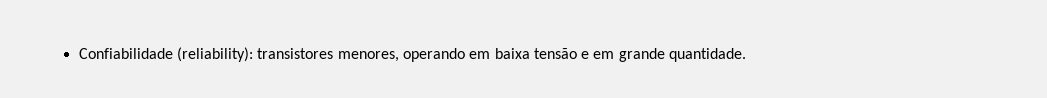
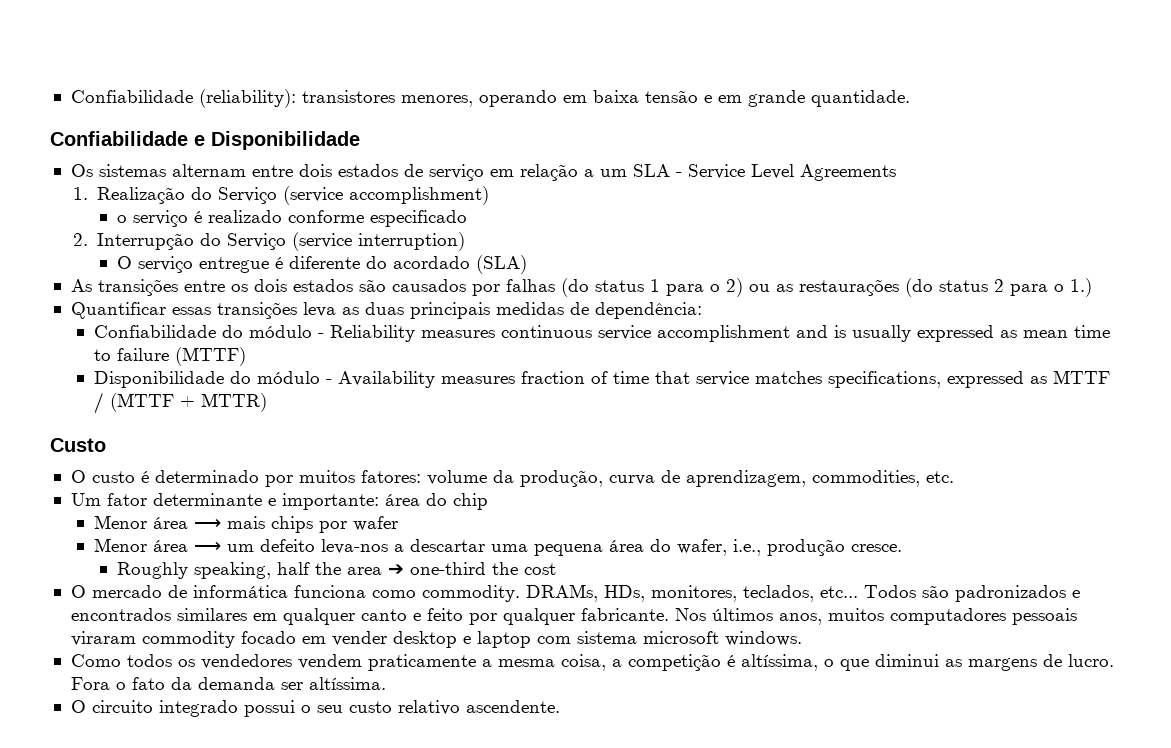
(747, 55) none -> [50,131,360,150] [70,164,896,181] [72,186,490,205] [116,210,467,227] [72,232,466,251] [116,255,527,274] [70,278,1092,297] [70,302,702,319] [93,325,1110,342] [93,347,246,366] [93,370,1110,388] [93,392,267,414] [50,438,106,452] [70,470,954,487] [70,493,488,510] [93,515,398,533] [93,538,902,556] [116,562,556,579] [70,584,1080,602] [70,608,1077,625] [70,631,802,648] [70,654,1114,671] [70,677,386,690] [70,700,560,717] // Confiabilidade e Disponibilidade // Os sistemas alternam entre dois estados de serviço em relação a um SLA - Service Level Agreements // 1. Realização do Serviço (service accomplishment) // o serviço é realizado conforme especificado // 2. Interrupção do Serviço (service interruption) // O serviço entregue é diferente do acordado (SLA) // As transições entre os dois estados são causados por falhas (do status 1 para o 2) ou as restaurações (do status 2 para o 1.) // Quantificar essas transições leva as duas principais medidas de dependência: // Confiabilidade do módulo - Reliability measures continuous service accomplishment and is usually expressed as mean time to failure (MTTF) // Disponibilidade do módulo - Availability measures fraction of time that service matches specifications, expressed as MTTF / (MTTF + MTTR) // Custo // O custo é determinado por muitos fatores: volume da produção, curva de aprendizagem, commodities, etc. // Um fator determinante e importante: área do chip // Menor área ⟶ mais chips por wafer // Menor área ⟶ um defeito leva-nos a descartar uma pequena área do wafer, i.e., produção cresce. // Roughly speaking, half the area ➔ one-third the cost // O mercado de informática funciona como commodity. DRAMs, HDs, monitores, teclados, etc... Todos são padronizados e encontrados similares em qualquer canto e feito por qualquer fabricante. Nos últimos anos, muitos computadores pessoais viraram commodity focado em vender desktop e laptop com sistema microsoft windows. // Como todos os vendedores vendem praticamente a mesma coisa, a competição é altíssima, o que diminui as margens de lucro. Fora o fato da demanda ser altíssima. // O circuito integrado possui o seu custo relativo ascendente.

